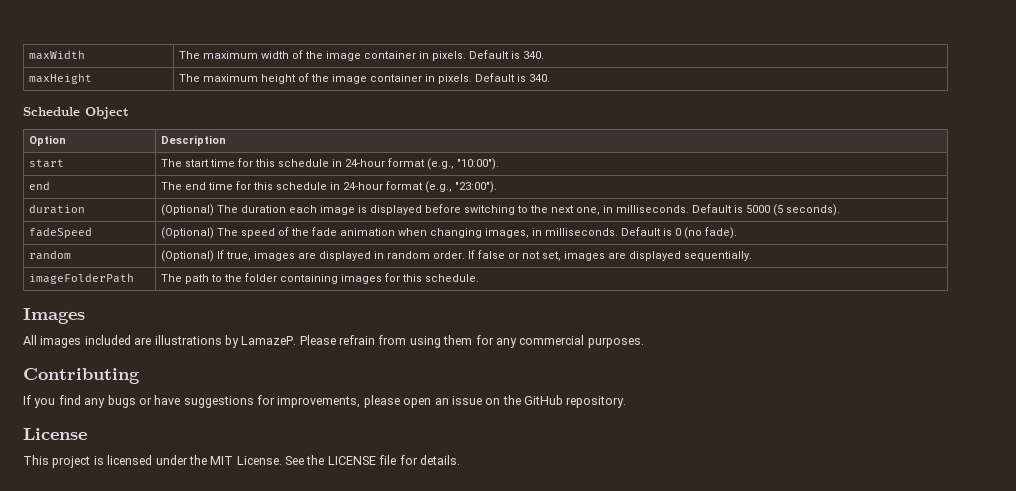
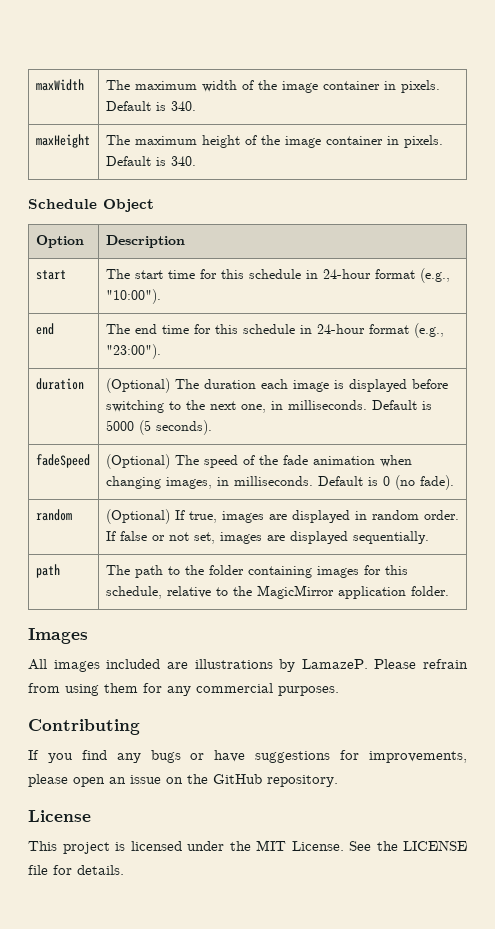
[29,273,135,284] imageFolderPath -> [35,564,60,578] path
[425,274,480,282] schedule. -> [105,585,449,599] schedule, relative to the MagicMirror application folder.

